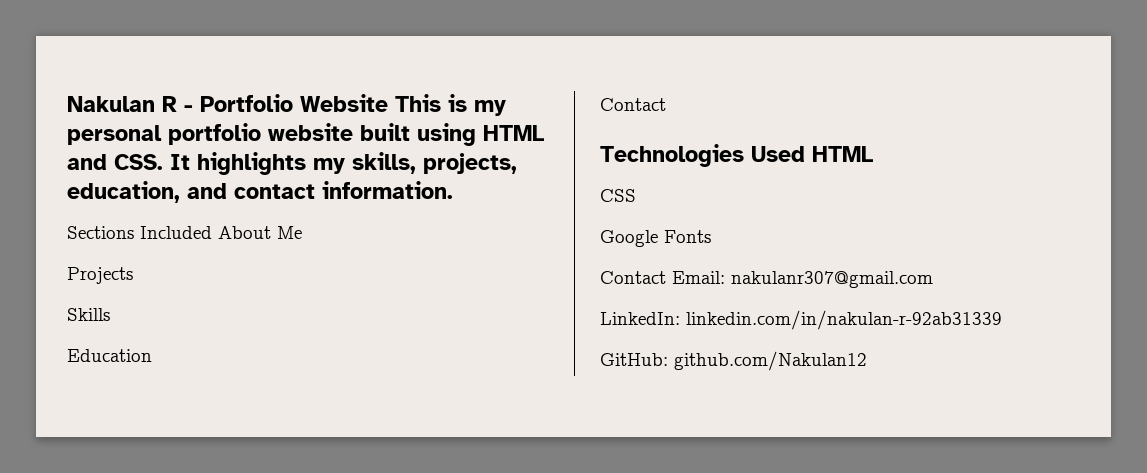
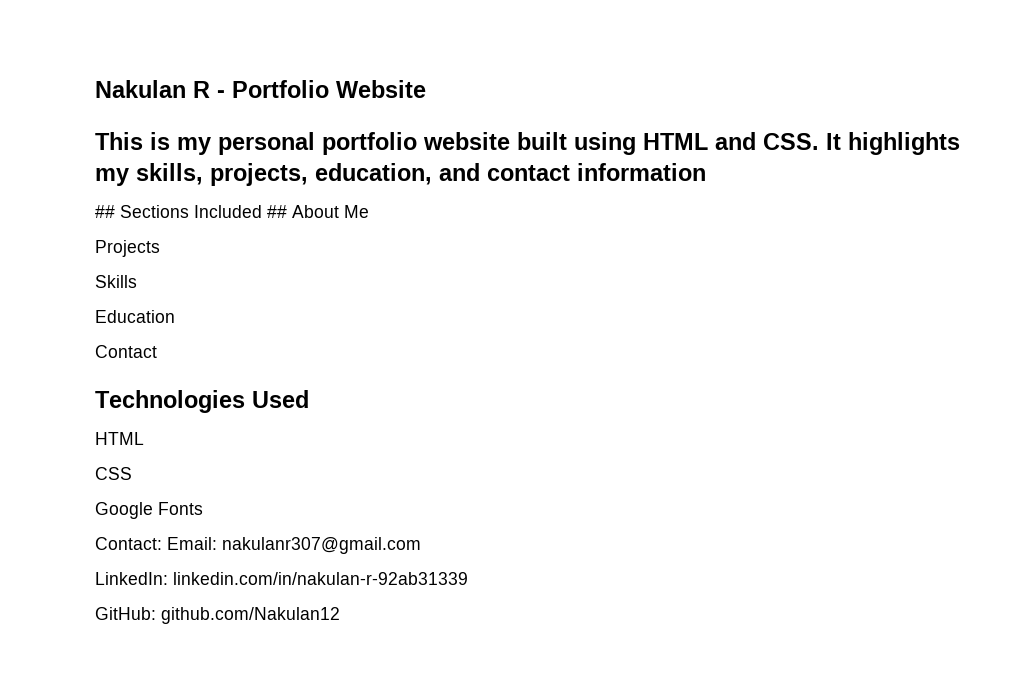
(388, 103) none -> (426, 89) //
[322,181,453,199] information. // -> [577,163,706,181] [95,205,115,218] information // ##
(212, 232) none -> [267,205,287,218] ##
(805, 154) none -> (309, 399) //
[600,271,666,284] Contact -> [95,537,162,550] Contact:

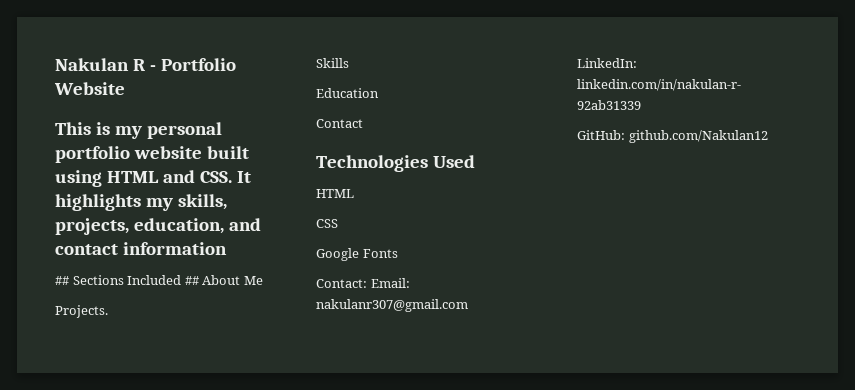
[95,240,160,257] Projects -> [55,305,108,318] Projects.

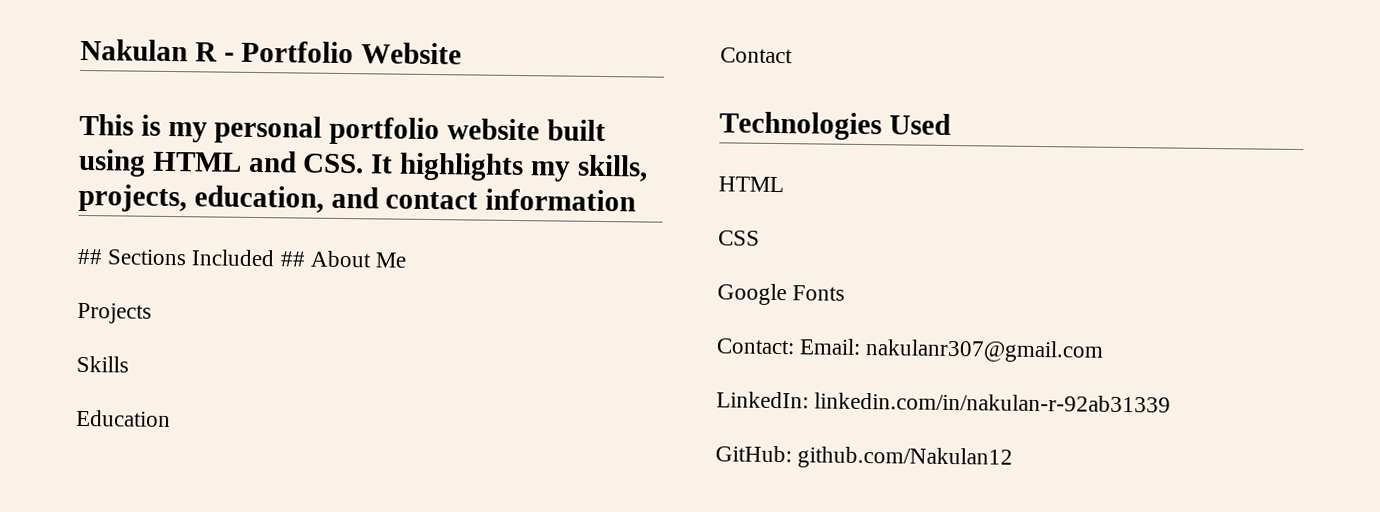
[55,305,108,318] Projects. -> [77,302,152,324] Projects

